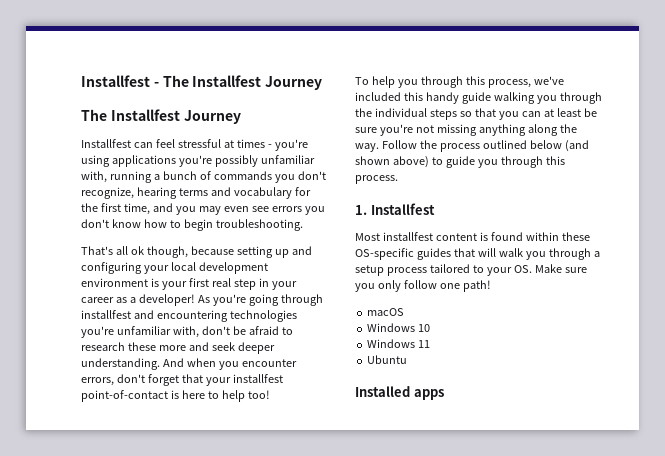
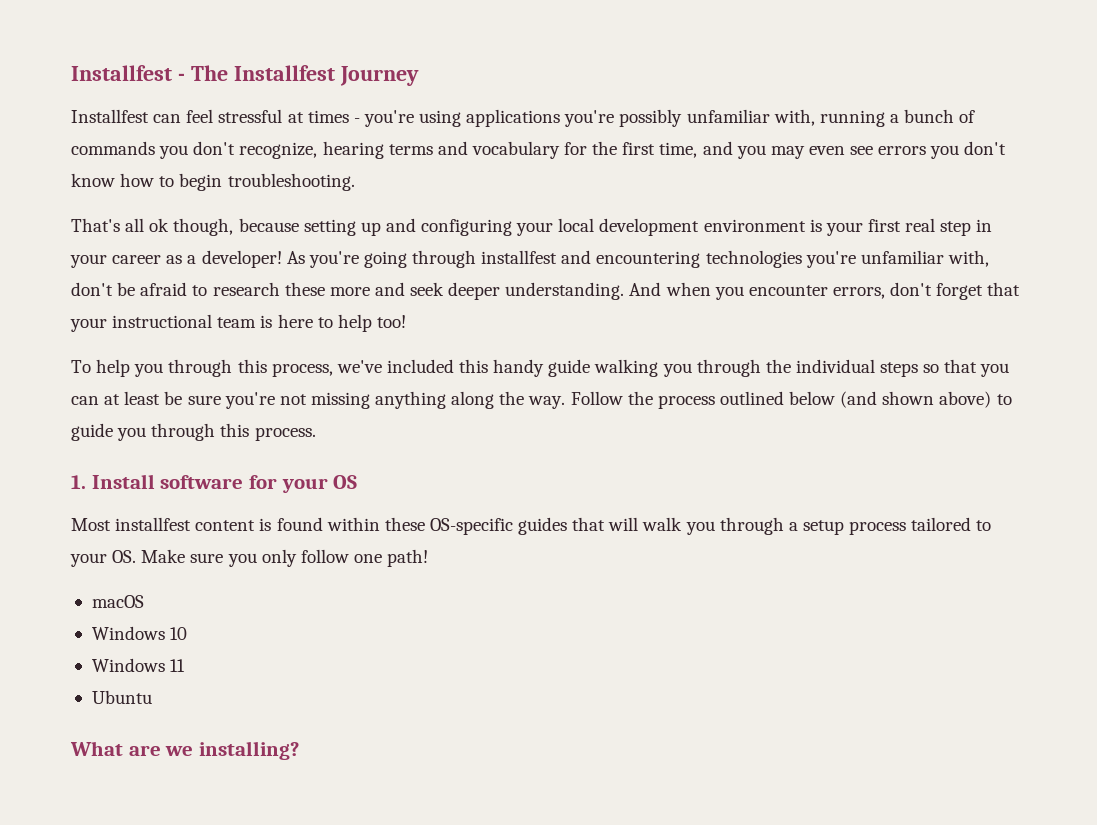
[81,109,241,124] // The Installfest Journey -> (419, 76) none
[232,374,283,383] [81,390,168,402] installfest point-of-contact -> [112,314,257,328] instructional team
[370,203,435,215] Installfest -> [91,474,358,493] Install software for your OS
[355,386,444,400] Installed apps -> [70,741,300,760] What are we installing?

